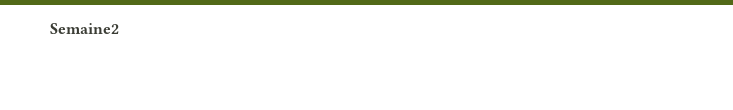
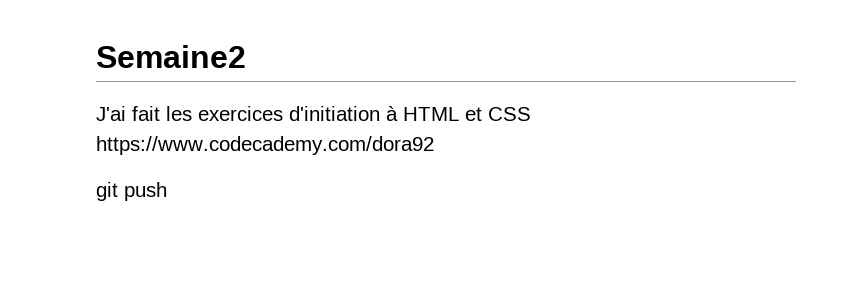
(119, 28) none -> [96,106,531,121] [96,136,434,155] [96,182,167,201] // J'ai fait les exercices d'initiation à HTML et CSS https://www.codecademy.com/dora92 // git push

